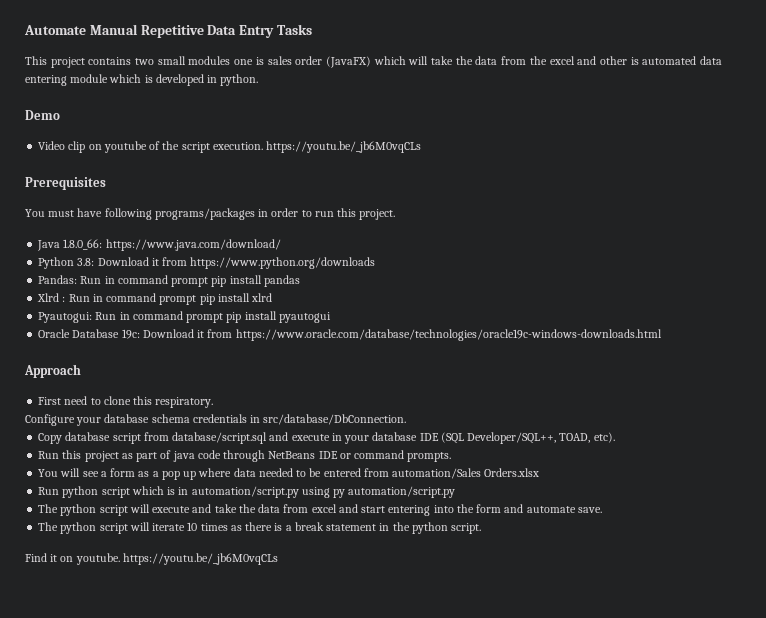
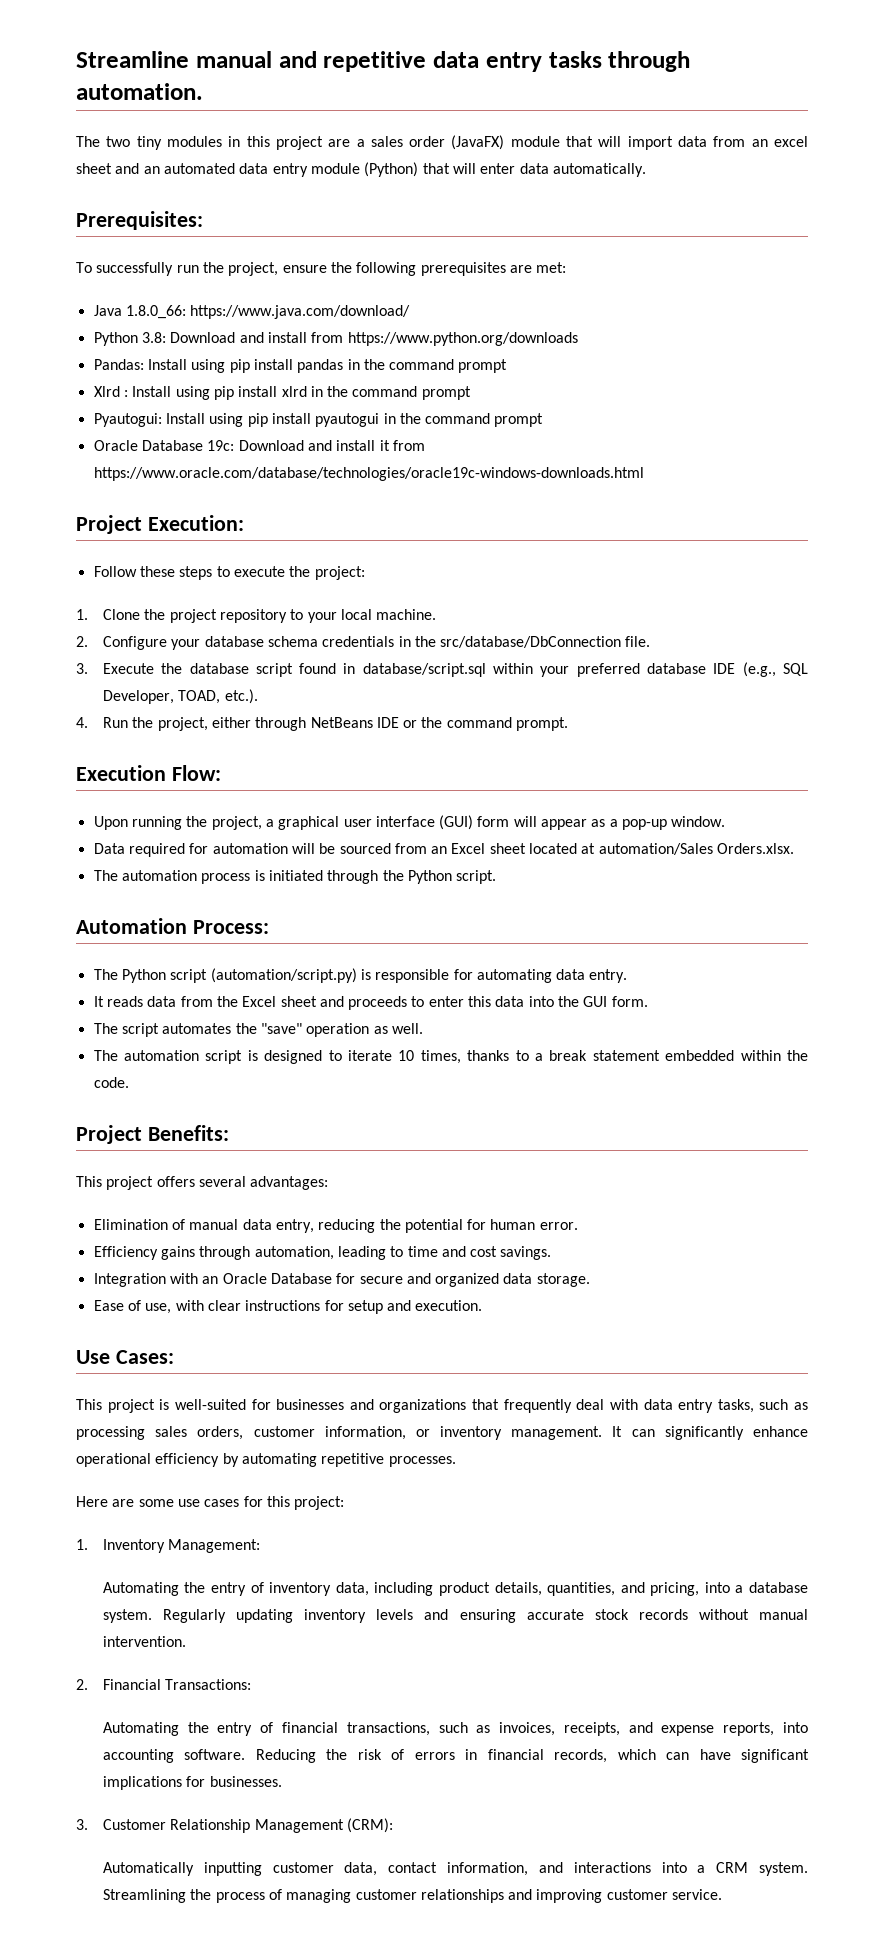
[24,24,312,38] [25,56,722,68] [25,74,259,86] [25,110,60,120] [38,141,422,153] [25,177,106,190] [25,208,396,220] Automate Manual Repetitive Data Entry Tasks // This project contains two small modules one is sales order (JavaFX) which will take the data from the excel and other is automated data entering module which is developed in python. // Demo // Video clip on youtube of the script execution. https://youtu.be/_jb6M0vqCLs // Prerequisites // You must have following programs/packages in order to run this project. -> [76,51,691,72] [76,83,203,100] [76,135,808,150] [76,162,646,177] [76,211,203,230] [76,262,567,276] Streamline manual and repetitive data entry tasks through automation. // The two tiny modules in this project are a sales order (JavaFX) module that will import data from an excel sheet and an automated data entry module (Python) that will enter data automatically. // Prerequisites: // To successfully run the project, ensure the following prerequisites are met:
[151,258,159,266] it -> [239,332,307,343] and install
[80,275,209,287] Run in command prompt -> [147,359,226,373] Install using
[37,293,273,305] [38,311,224,323] // Xlrd : Run in command prompt pip install xlrd // Pyautogui: Run in command prompt -> [347,359,508,373] [93,386,471,400] [93,413,244,427] in the command prompt // Xlrd : Install using pip install xlrd in the command prompt // Pyautogui: Install using
(331, 317) none -> [383,413,544,427] in the command prompt
(194, 333) none -> [307,440,376,451] and install
[24,364,81,378] [38,396,214,408] Approach // First need to clone this respiratory. // -> [76,515,244,534] [93,566,365,580] [76,609,437,623] [76,636,88,647] Project Execution: // Follow these steps to execute the project: // 1. Clone the project repository to your local machine. // 2.
[263,414,407,425] [38,432,615,444] [38,450,452,462] [38,468,540,480] [38,486,456,498] [38,504,602,516] [38,522,482,534] [25,553,278,565] src/database/DbConnection. // Copy database script from database/script.sql and execute in your database IDE (SQL Developer/SQL++, TOAD, etc). // Run this project as part of java code through NetBeans IDE or command prompts. // You will see a form as a pop up where data needed to be entered from automation/Sales Orders.xlsx // Run python script which is in automation/script.py using py automation/script.py // The python script will execute and take the data from excel and start entering into the form and automate save. // The python script will iterate 10 times as there is a break statement in the python script. // Find it on youtube. https://youtu.be/_jb6M0vqCLs -> [414,636,651,648] [76,662,808,677] [102,689,258,704] [76,717,569,731] [76,765,221,781] [93,815,726,830] [93,843,795,857] [93,870,497,884] [76,918,269,934] [93,968,628,983] [93,996,648,1010] [93,1023,423,1037] [93,1050,808,1064] [93,1077,129,1088] [76,1125,229,1144] [76,1176,329,1190] [93,1219,578,1233] [93,1246,552,1260] [93,1273,590,1287] [93,1300,483,1314] [76,1350,174,1364] [76,1399,808,1413] [76,1426,808,1440] [76,1453,456,1467] [76,1496,345,1510] [76,1539,261,1553] [102,1582,809,1596] [102,1609,808,1623] [102,1636,186,1647] [76,1679,252,1690] [102,1722,809,1736] [102,1749,809,1763] [102,1776,282,1790] [76,1818,393,1833] [102,1862,808,1876] [102,1889,723,1903] the src/database/DbConnection file. // 3. Execute the database script found in database/script.sql within your preferred database IDE (e.g., SQL Developer, TOAD, etc.). // 4. Run the project, either through NetBeans IDE or the command prompt. // Execution Flow: // Upon running the project, a graphical user interface (GUI) form will appear as a pop-up window. // Data required for automation will be sourced from an Excel sheet located at automation/Sales Orders.xlsx. // The automation process is initiated through the Python script. // Automation Process: // The Python script (automation/script.py) is responsible for automating data entry. // It reads data from the Excel sheet and proceeds to enter this data into the GUI form. // The script automates the "save" operation as well. // The automation script is designed to iterate 10 times, thanks to a break statement embedded within the code. // Project Benefits: // This project offers several advantages: // Elimination of manual data entry, reducing the potential for human error. // Efficiency gains through automation, leading to time and cost savings. // Integration with an Oracle Database for secure and organized data storage. // Ease of use, with clear instructions for setup and execution. // Use Cases: // This project is well-suited for businesses and organizations that frequently deal with data entry tasks, such as processing sales orders, customer information, or inventory management. It can significantly enhance operational efficiency by automating repetitive processes. // Here are some use cases for this project: // 1. Inventory Management: // Automating the entry of inventory data, including product details, quantities, and pricing, into a database system. Regularly updating inventory levels and ensuring accurate stock records without manual intervention. // 2. Financial Transactions: // Automating the entry of financial transactions, such as invoices, receipts, and expense reports, into accounting software. Reducing the risk of errors in financial records, which can have significant implications for businesses. // 3. Customer Relationship Management (CRM): // Automatically inputting customer data, contact information, and interactions into a CRM system. Streamlining the process of managing customer relationships and improving customer service.

